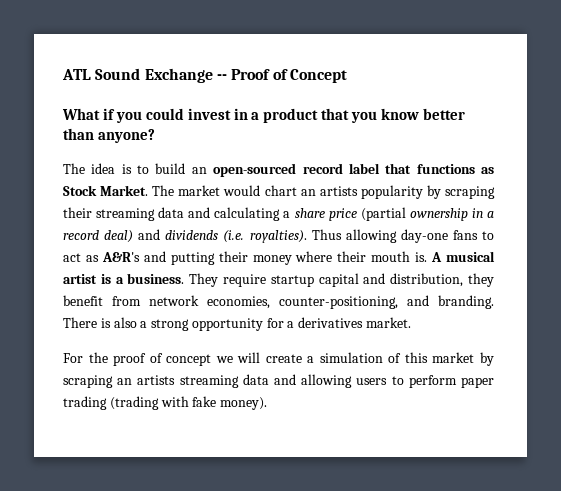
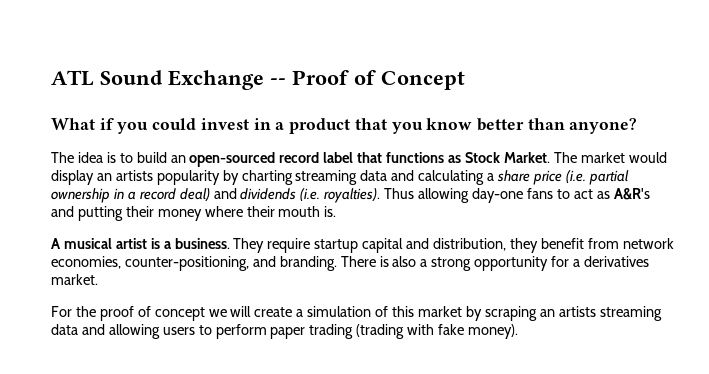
[264,185,297,196] chart -> [51,170,94,185] display
[445,186,496,199] [63,207,92,218] scraping their -> [241,170,293,185] charting
[360,207,406,221] (partial -> [565,170,629,185] (i.e. partial
(428, 257) none -> (337, 211) //

